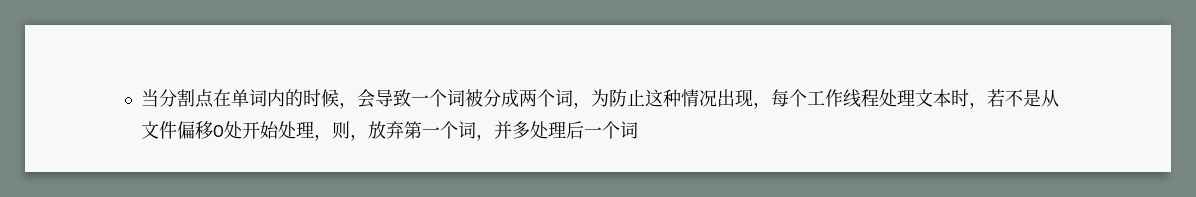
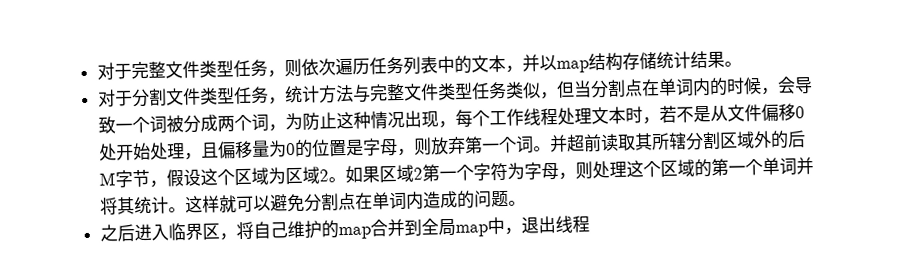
(140, 98) none -> [96,51,742,80] [96,80,575,108] 对于完整文件类型任务，则依次遍历任务列表中的文本，并以map结构存储统计结果。 // 对于分割文件类型任务，统计方法与完整文件类型任务类似，但
[331,121,638,141] 则，放弃第一个词，并多处理后一个词 -> [200,130,806,160] [98,157,814,188] [99,190,526,215] [99,215,590,242] 且偏移量为0的位置是字母，则放弃第一个词。并超前读取其所辖分割区域外的后M字节，假设这个区域为区域2。如果区域2第一个字符为字母，则处理这个区域的第一个单词并将其统计。这样就可以避免分割点在单词内造成的问题。 // 之后进入临界区，将自己维护的map合并到全局map中，退出线程

